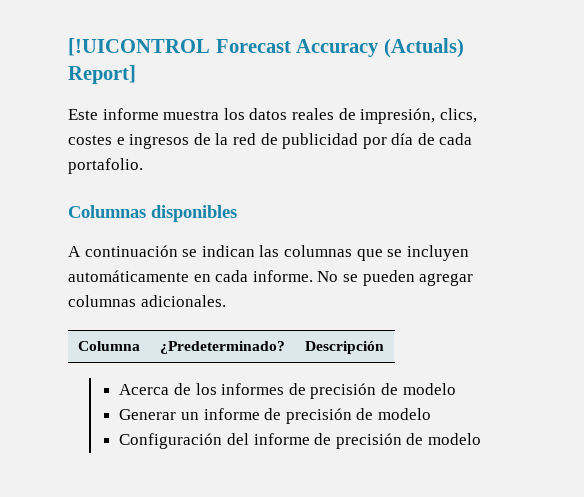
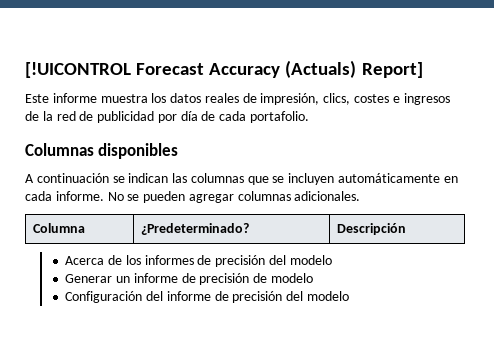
[380,383,398,395] de -> [268,255,286,265] del
[406,433,424,445] de -> [286,291,304,301] del

